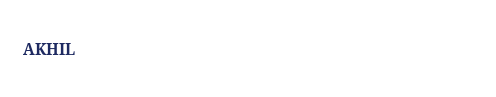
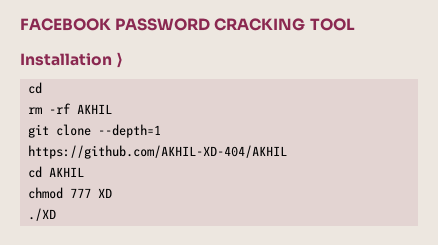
[23,43,75,55] AKHIL -> [20,18,355,31] [20,52,124,68] [27,82,42,94] [27,103,112,114] [27,124,161,138] [27,145,287,159] [27,166,84,178] [27,187,112,199] [27,208,56,221] FACEBOOK PASSWORD CRACKING TOOL // Installation ⟩ // cd // rm -rf AKHIL // git clone --depth=1 https://github.com/AKHIL-XD-404/AKHIL // cd AKHIL // chmod 777 XD // ./XD

